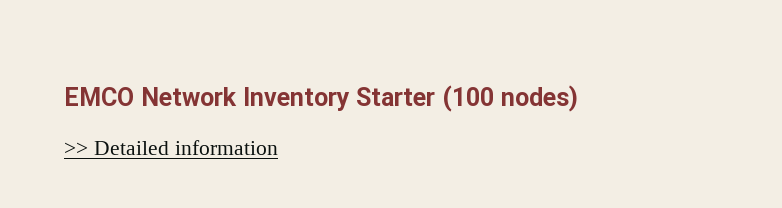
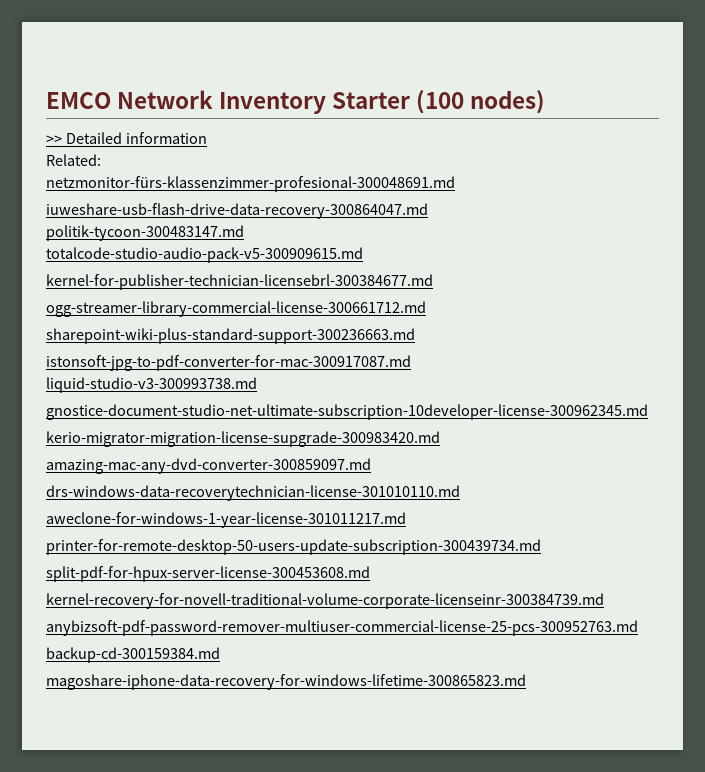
(278, 147) none -> [46,154,101,166] [46,176,455,192] [46,203,428,219] [46,225,244,241] [46,247,363,263] [46,274,433,290] [46,301,426,317] [46,328,415,344] [46,355,411,371] [46,377,257,393] [46,404,648,420] [46,431,440,447] [46,458,371,474] [46,485,460,501] [46,512,406,528] [46,539,541,555] [46,566,370,582] [46,593,604,609] [46,620,638,636] [46,647,220,663] [46,674,526,690] // Related: // netzmonitor-fürs-klassenzimmer-profesional-300048691.md // iuweshare-usb-flash-drive-data-recovery-300864047.md // politik-tycoon-300483147.md // totalcode-studio-audio-pack-v5-300909615.md // kernel-for-publisher-technician-licensebrl-300384677.md // ogg-streamer-library-commercial-license-300661712.md // sharepoint-wiki-plus-standard-support-300236663.md // istonsoft-jpg-to-pdf-converter-for-mac-300917087.md // liquid-studio-v3-300993738.md // gnostice-document-studio-net-ultimate-subscription-10developer-license-300962345.md // kerio-migrator-migration-license-supgrade-300983420.md // amazing-mac-any-dvd-converter-300859097.md // drs-windows-data-recoverytechnician-license-301010110.md // aweclone-for-windows-1-year-license-301011217.md // printer-for-remote-desktop-50-users-update-subscription-300439734.md // split-pdf-for-hpux-server-license-300453608.md // kernel-recovery-for-novell-traditional-volume-corporate-licenseinr-300384739.md // anybizsoft-pdf-password-remover-multiuser-commercial-license-25-pcs-300952763.md // backup-cd-300159384.md // magoshare-iphone-data-recovery-for-windows-lifetime-300865823.md

